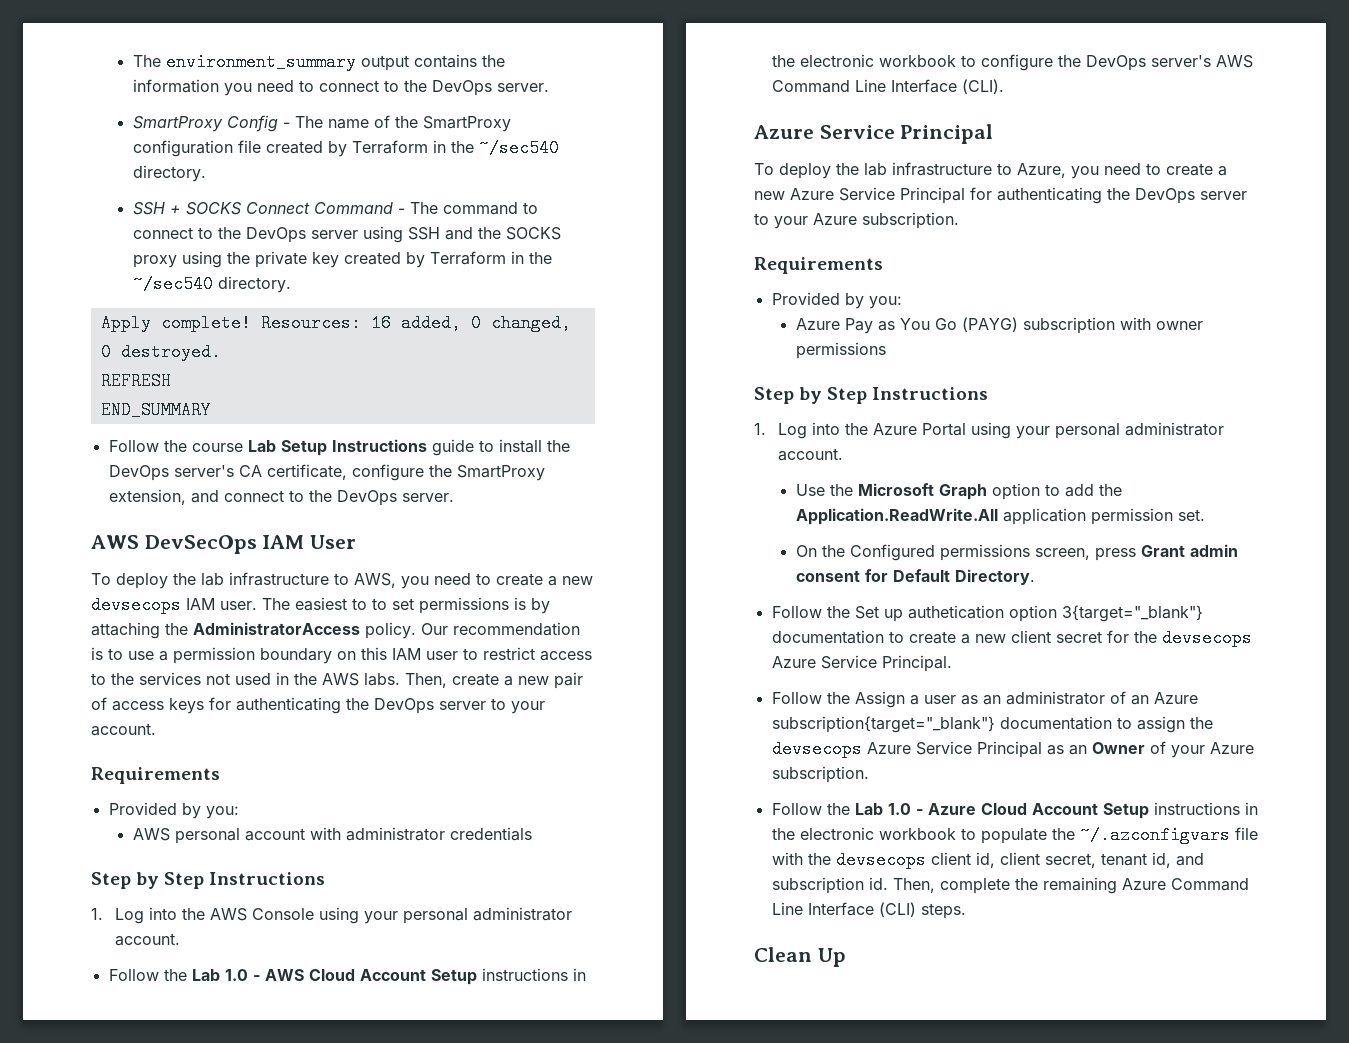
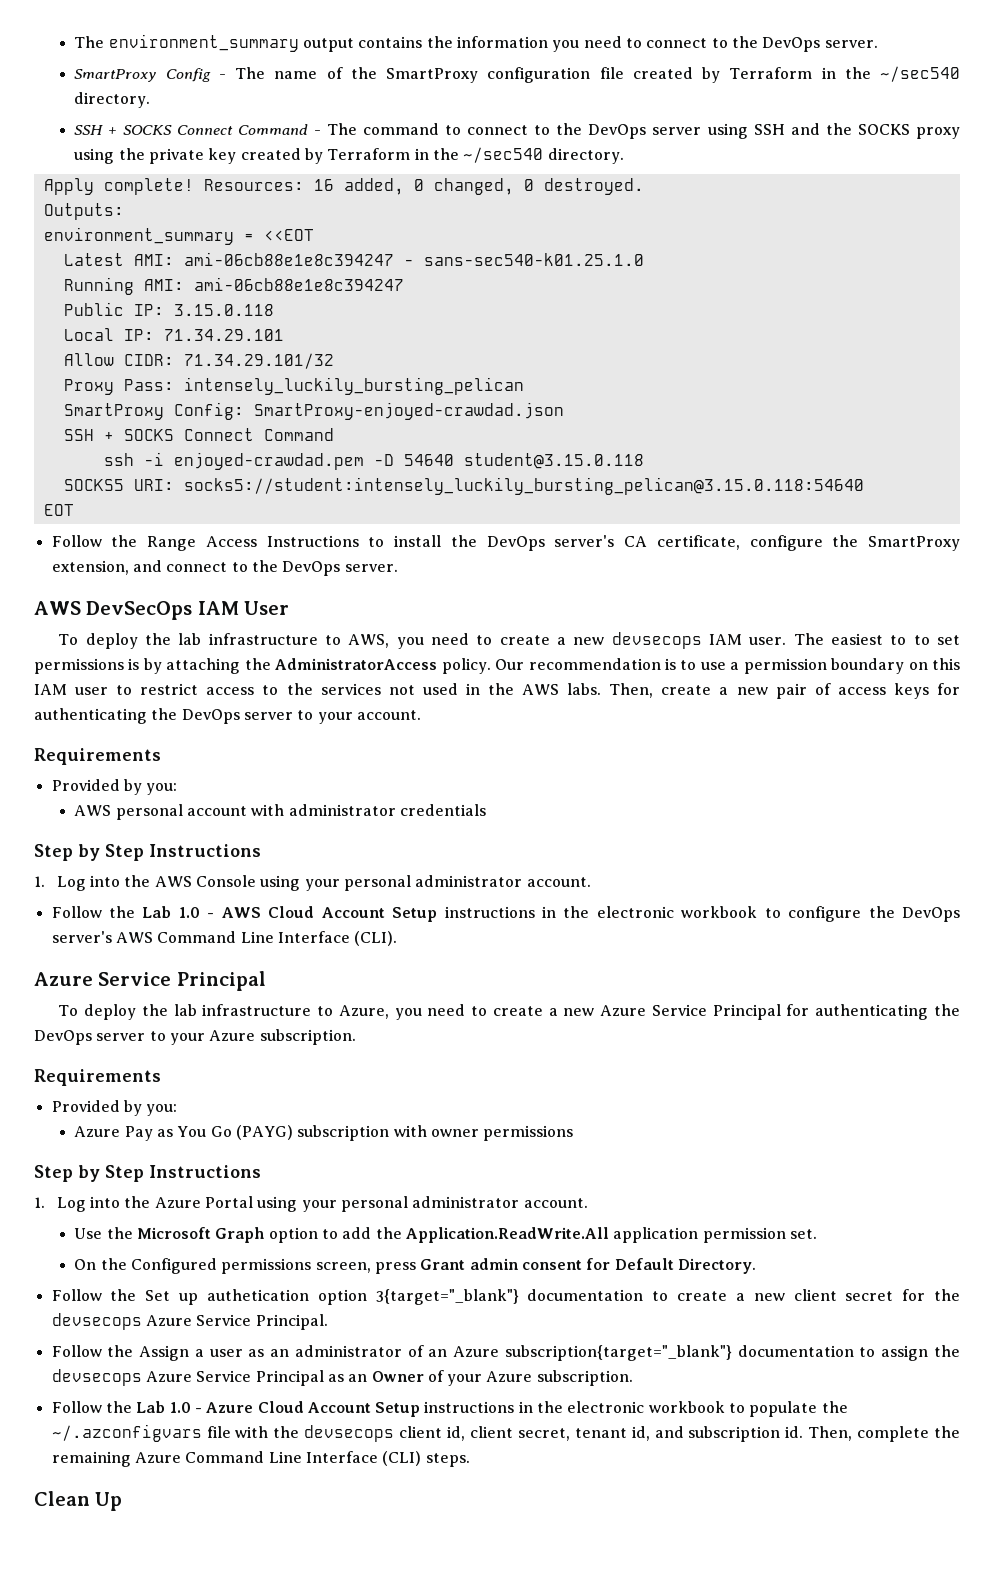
[100,372,171,390] [100,401,211,419] [108,439,474,456] REFRESH // END_SUMMARY // Follow the course Lab Setup Instructions guide -> [43,203,124,220] [43,227,314,245] [63,252,644,266] [63,277,404,295] [63,302,274,316] [63,328,284,341] [63,353,334,369] [63,377,524,395] [63,402,564,420] [63,428,334,441] [103,452,644,470] [63,477,864,495] [43,504,74,516] [51,535,359,551] Outputs: // environment_summary = <<EOT // Latest AMI: ami-06cb88e1e8c394247 - sans-sec540-k01.25.1.0 // Running AMI: ami-06cb88e1e8c394247 // Public IP: 3.15.0.118 // Local IP: 71.34.29.101 // Allow CIDR: 71.34.29.101/32 // Proxy Pass: intensely_luckily_bursting_pelican // SmartProxy Config: SmartProxy-enjoyed-crawdad.json // SSH + SOCKS Connect Command // ssh -i enjoyed-crawdad.pem -D 54640 student@3.15.0.118 // SOCKS5 URI: socks5://student:intensely_luckily_bursting_pelican@3.15.0.118:54640 // EOT // Follow the Range Access Instructions

